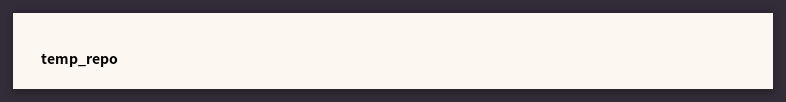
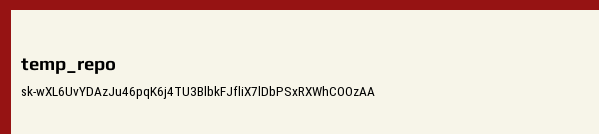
(118, 60) none -> [21,86,375,99] // sk-wXL6UvYDAzJu46pqK6j4TU3BlbkFJfliX7lDbPSxRXWhCOOzAA

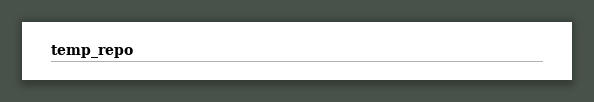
[21,86,375,99] // sk-wXL6UvYDAzJu46pqK6j4TU3BlbkFJfliX7lDbPSxRXWhCOOzAA -> (133, 51) none

